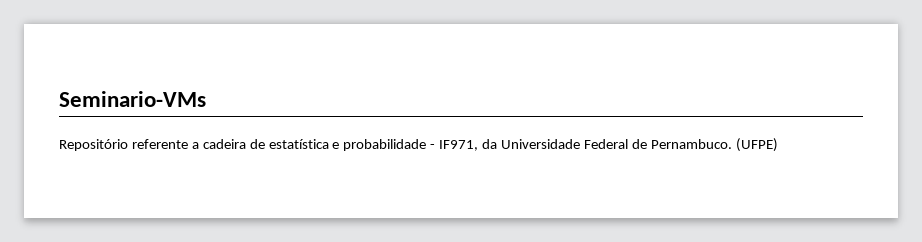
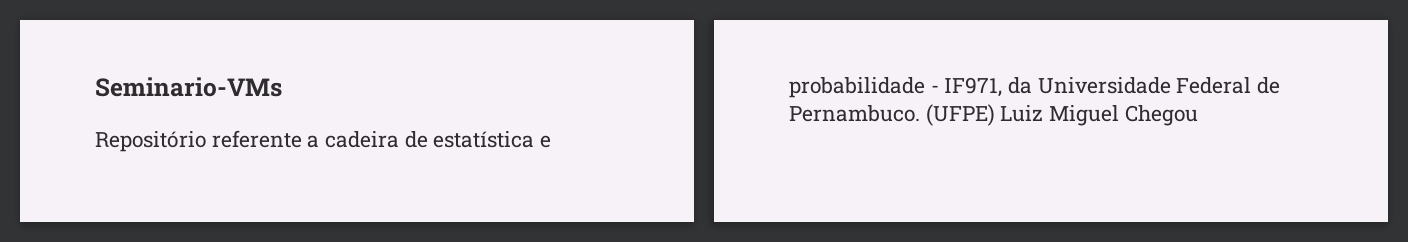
(778, 145) none -> [1000,105,1198,126] Luiz Miguel Chegou

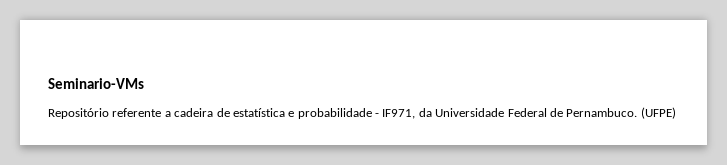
[1000,105,1198,126] Luiz Miguel Chegou -> (676, 113) none

